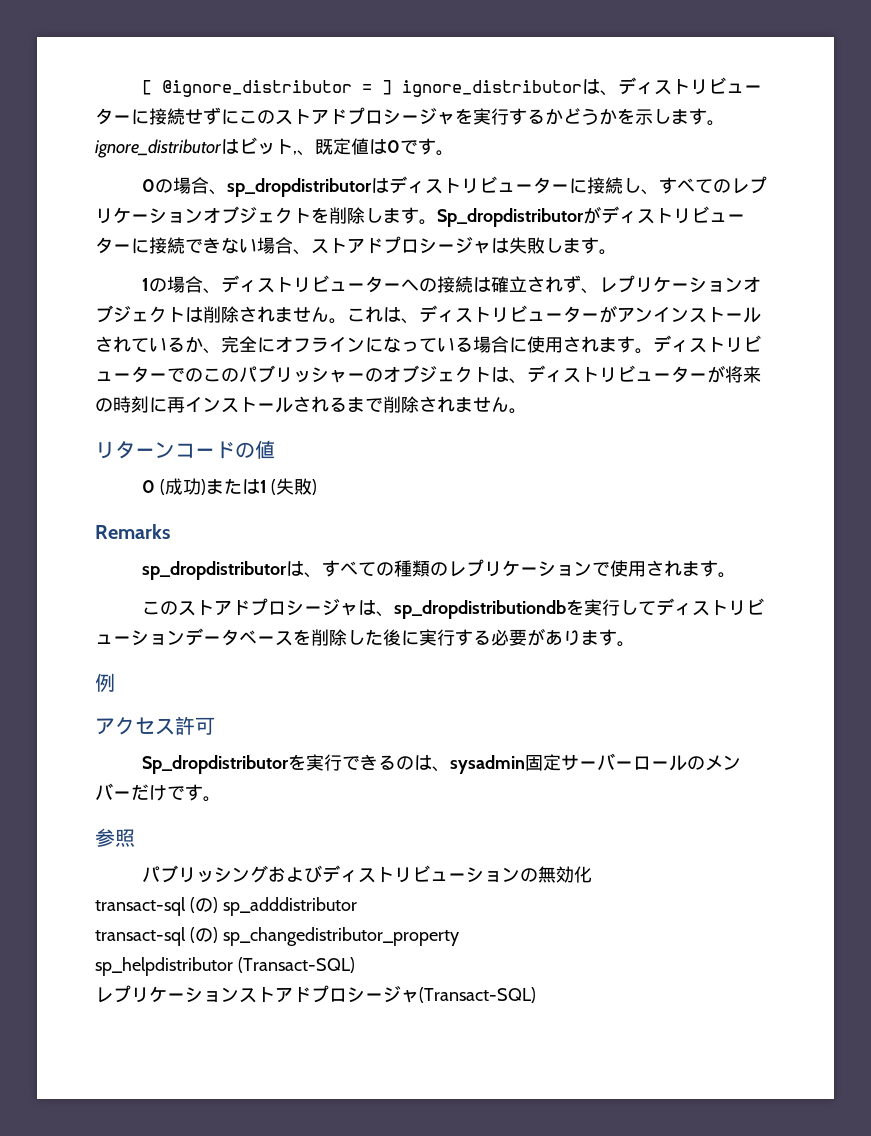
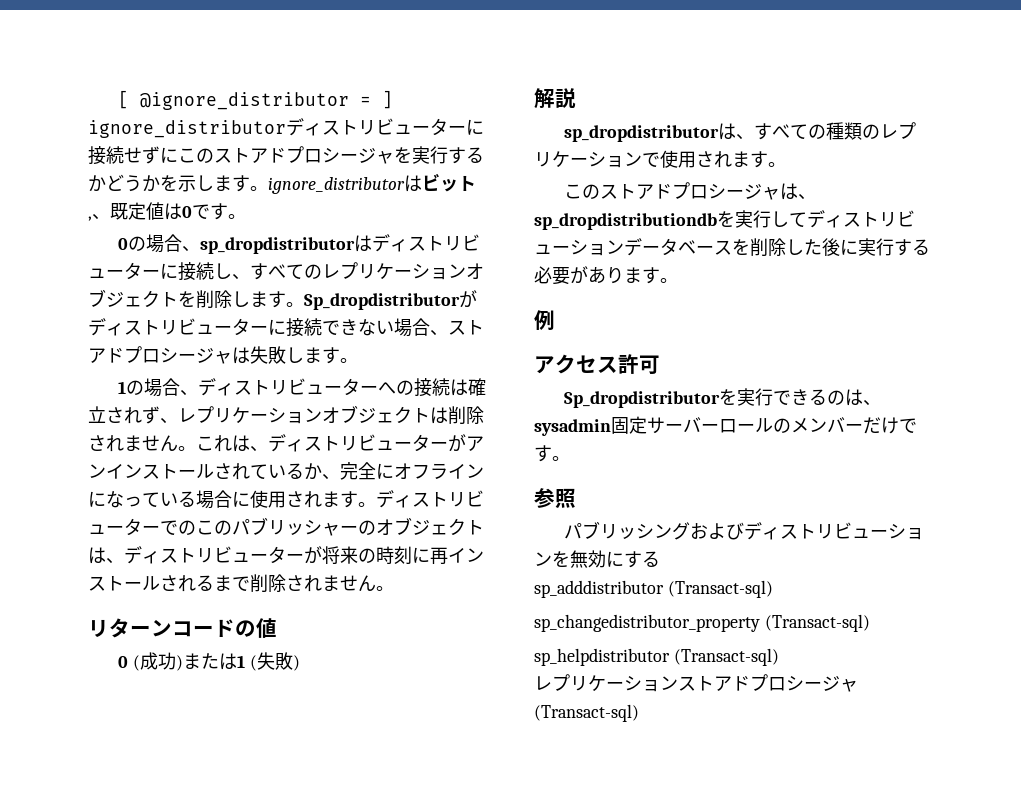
[581,79,618,96] は、 -> (286, 129) none
[95,524,170,539] Remarks -> [534,88,576,109] 解説
[519,866,592,883] [95,897,357,916] [95,927,218,946] の無効化 // transact-sql (の) sp_adddistributor // transact-sql (の) -> [552,550,660,568] [534,580,773,598] を無効にする // sp_adddistributor (Transact-sql) //
(459, 936) none -> [764,614,870,632] (Transact-sql)
[237,957,355,973] (Transact-SQL) -> [673,648,779,666] (Transact-sql)
[419,987,536,1003] (Transact-SQL) -> [534,704,639,722] (Transact-sql)

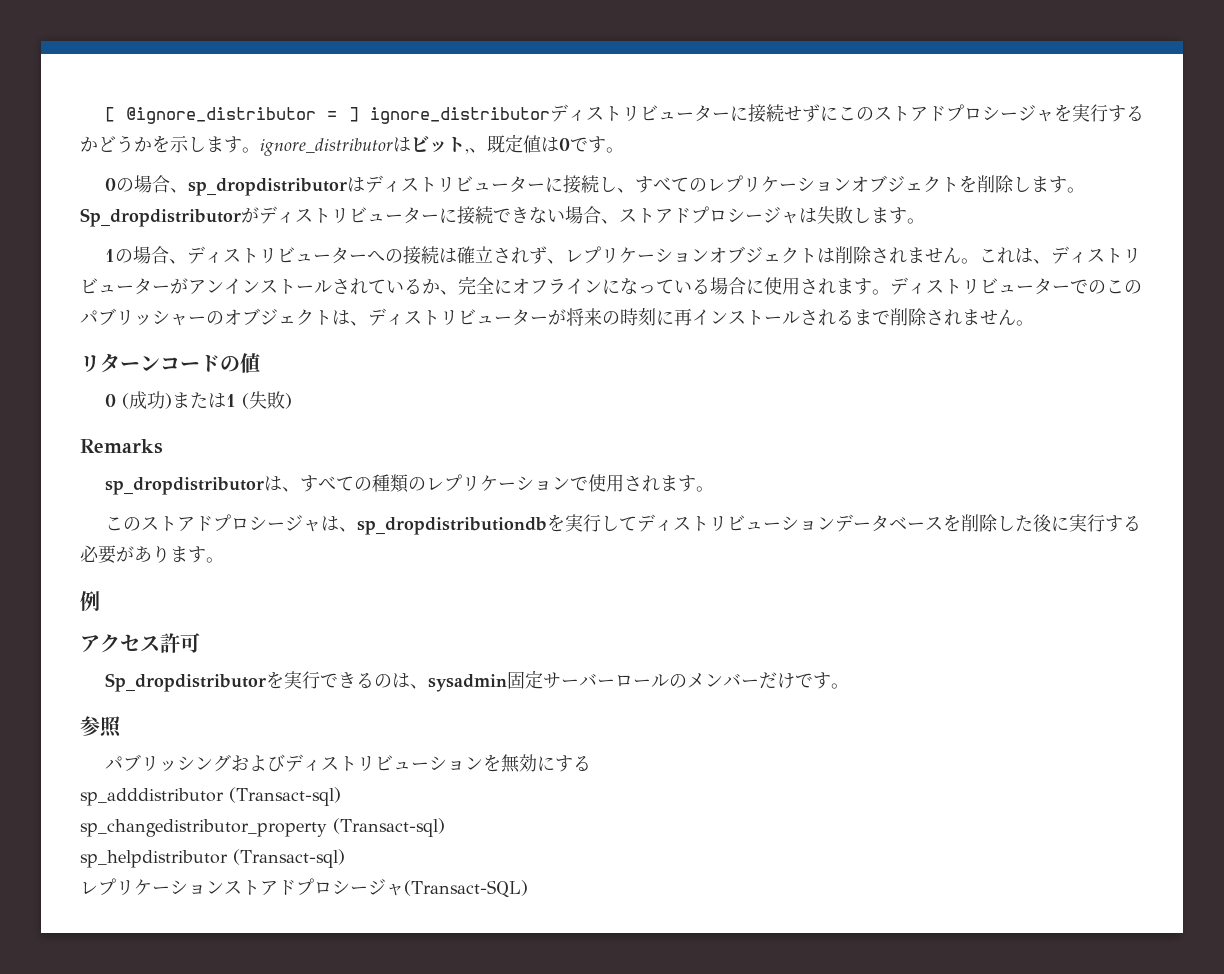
[534,88,576,109] 解説 -> [80,439,163,454] Remarks
[534,704,639,722] (Transact-sql) -> [404,880,528,898] (Transact-SQL)

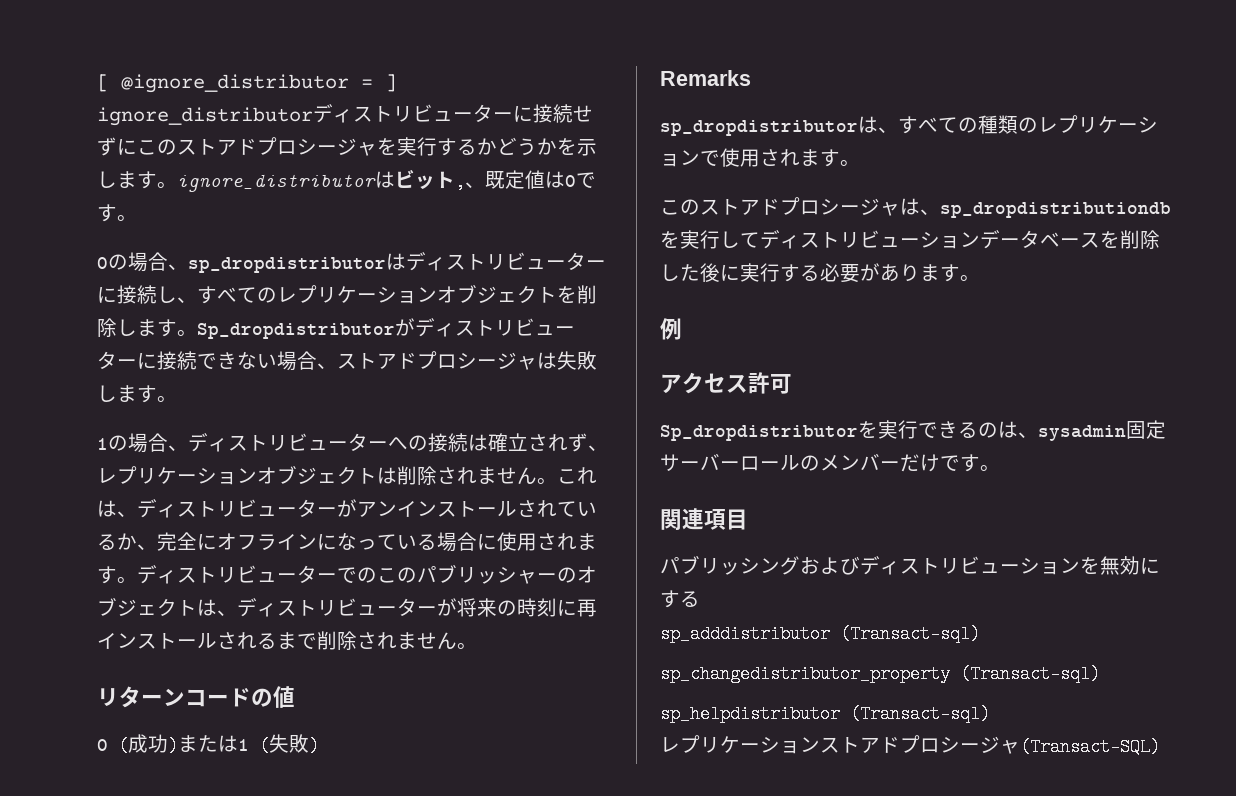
[80,716,122,738] 参照 -> [660,508,748,530] 関連項目

